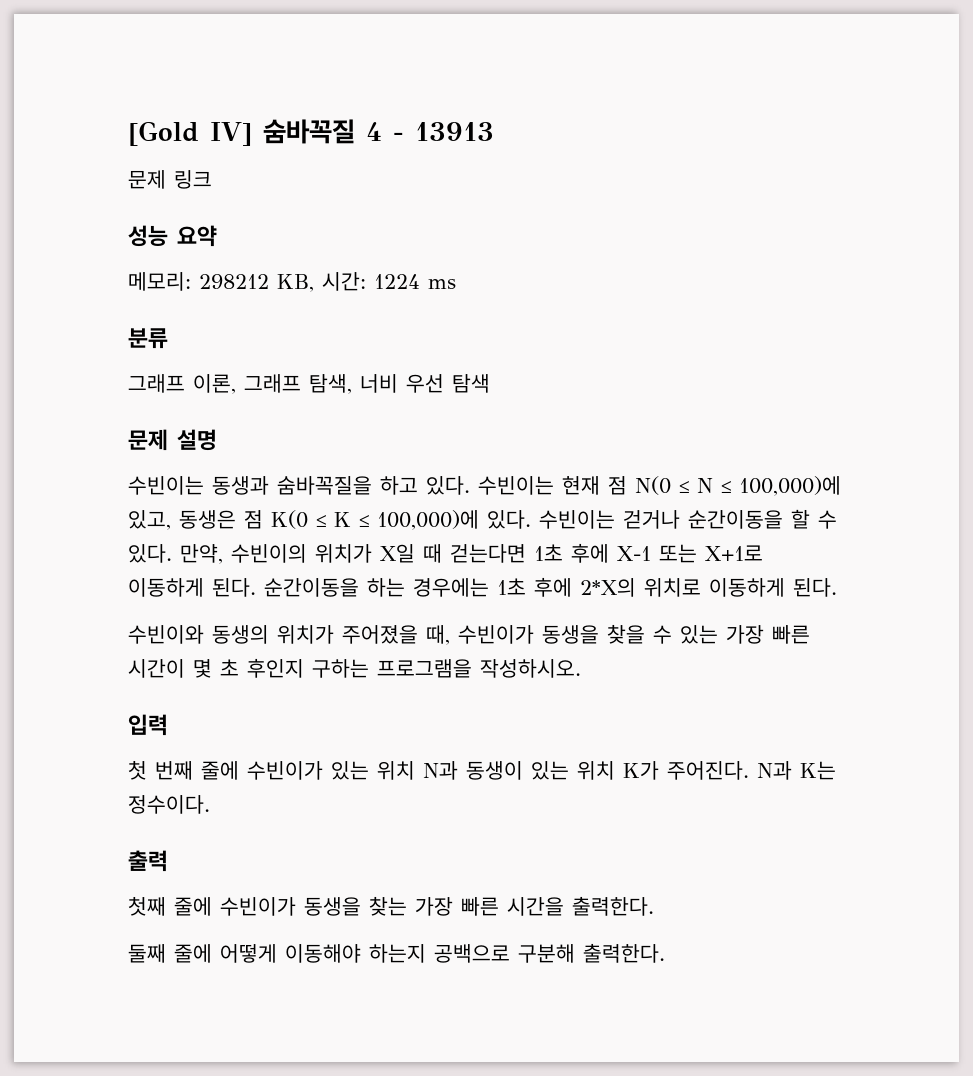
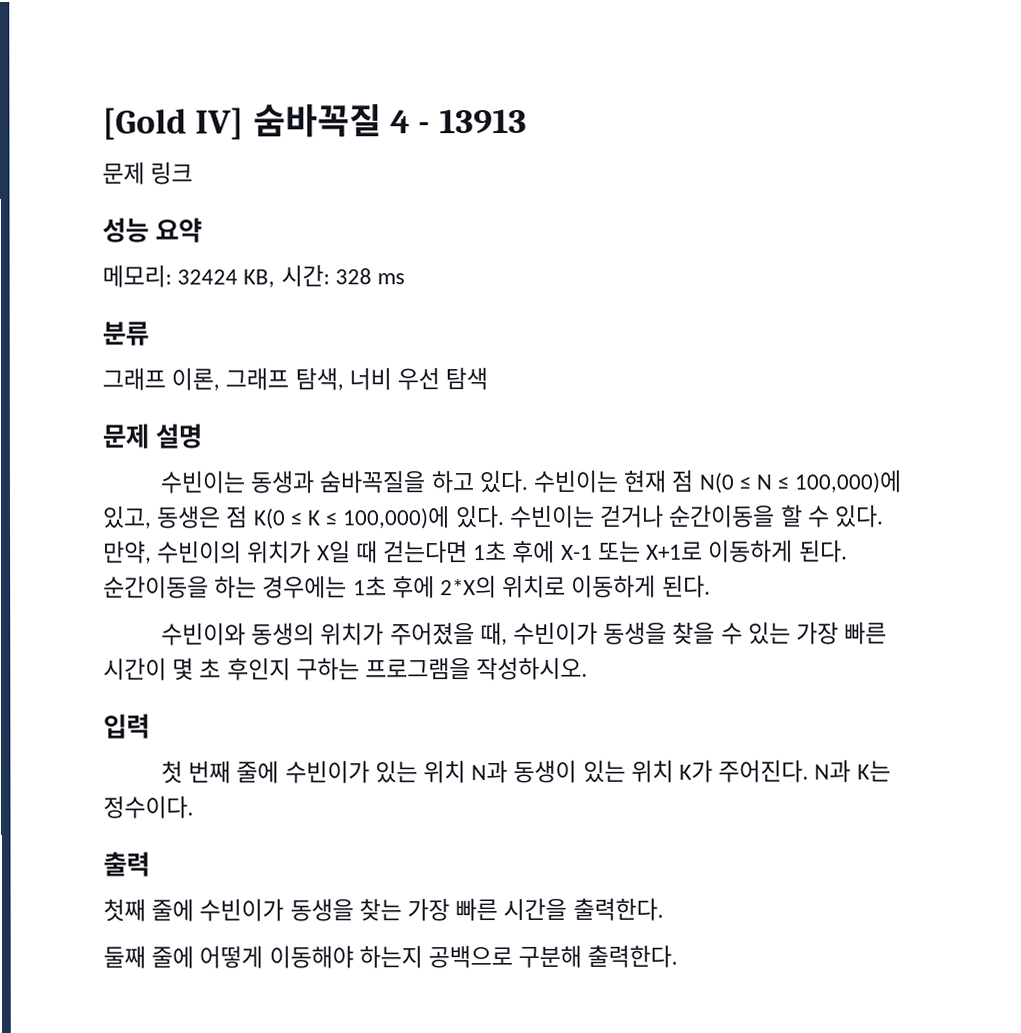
[199,274,269,289] 298212 -> [177,269,239,285] 32424
[374,274,420,289] 1224 -> [334,268,372,285] 328

